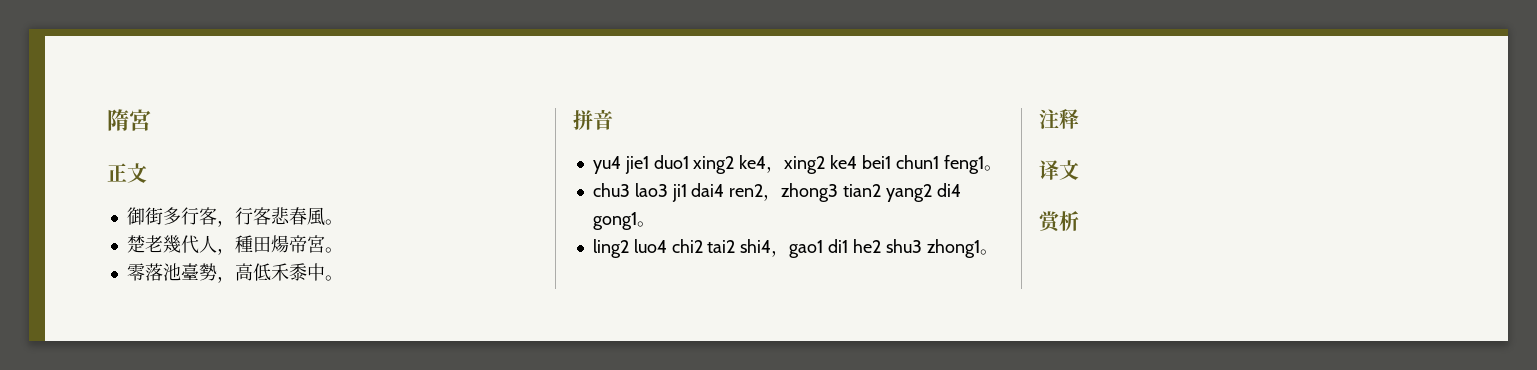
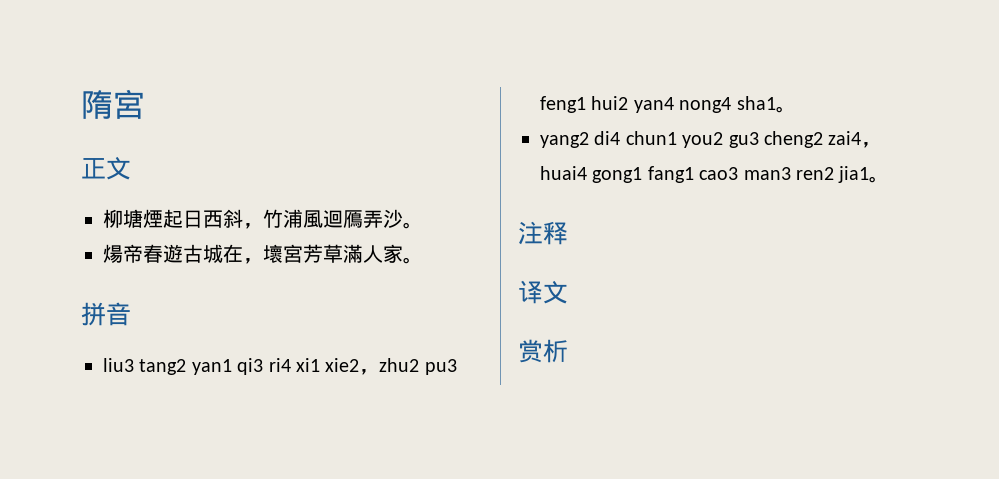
[126,207,343,227] [126,235,343,255] [126,263,343,283] [573,109,613,130] [592,155,1002,174] [592,183,961,202] [592,212,655,230] [592,239,980,258] 御街多行客，行客悲春風。 // 楚老幾代人，種田煬帝宮。 // 零落池臺勢，高低禾黍中。 // 拼音 // yu4 jie1 duo1 xing2 ke4，xing2 ke4 bei1 chun1 feng1。 // chu3 lao3 ji1 dai4 ren2，zhong3 tian2 yang2 di4 gong1。 // ling2 luo4 chi2 tai2 shi4，gao1 di1 he2 shu3 zhong1 -> [103,209,423,229] [103,244,423,264] [81,302,131,326] [103,358,457,375] [540,96,796,113] [540,131,882,148] [540,166,870,183] 柳塘煙起日西斜，竹浦風迴鴈弄沙。 // 煬帝春遊古城在，壞宮芳草滿人家。 // 拼音 // liu3 tang2 yan1 qi3 ri4 xi1 xie2，zhu2 pu3 feng1 hui2 yan4 nong4 sha1。 // yang2 di4 chun1 you2 gu3 cheng2 zai4，huai4 gong1 fang1 cao3 man3 ren2 jia1

